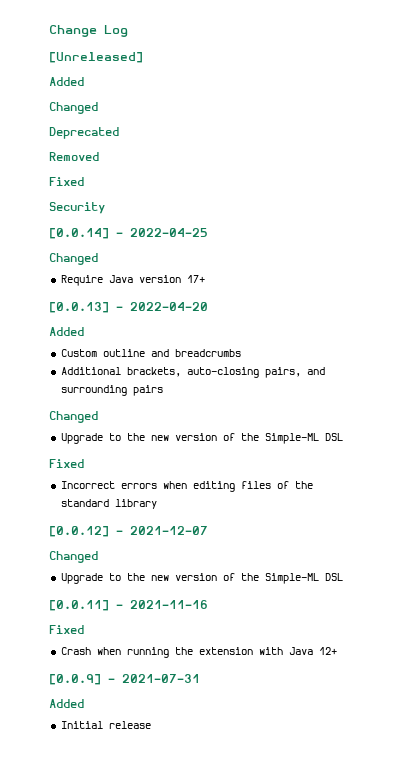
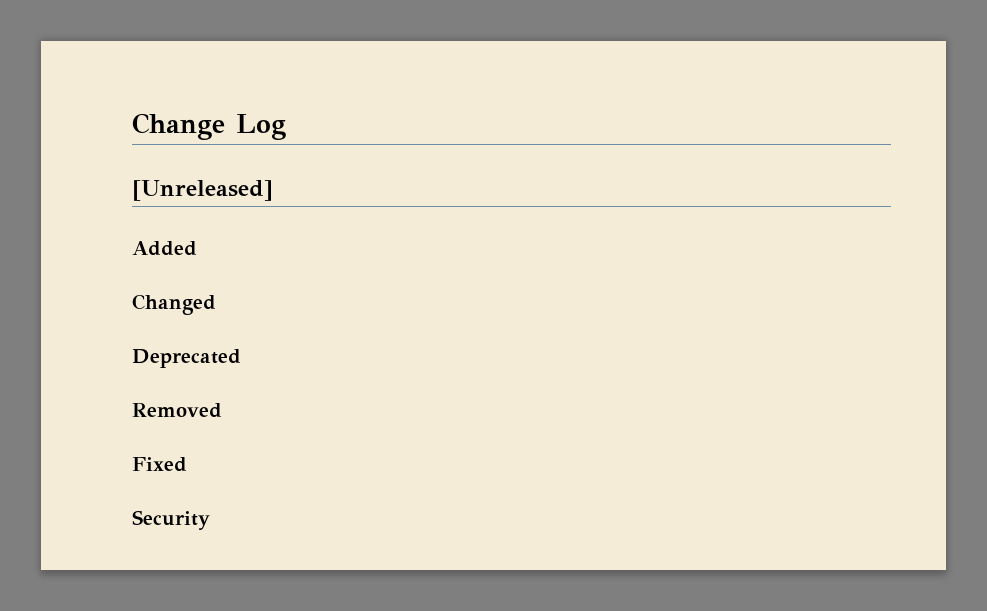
[49,228,208,239] [49,253,98,265] [60,275,205,286] [49,302,208,313] [49,327,84,336] [60,349,241,357] [60,367,325,378] [60,385,163,396] [49,411,98,423] [60,433,343,444] [49,459,84,468] [60,481,313,492] [60,499,157,509] [49,526,208,537] [49,551,98,563] [60,573,343,584] [49,600,208,611] [49,625,84,634] [60,647,337,658] [49,674,200,685] [49,699,84,708] [60,721,151,729] // [0.0.14] - 2022-04-25 // Changed // Require Java version 17+ // [0.0.13] - 2022-04-20 // Added // Custom outline and breadcrumbs // Additional brackets, auto-closing pairs, and surrounding pairs // Changed // Upgrade to the new version of the Simple-ML DSL // Fixed // Incorrect errors when editing files of the standard library // [0.0.12] - 2021-12-07 // Changed // Upgrade to the new version of the Simple-ML DSL // [0.0.11] - 2021-11-16 // Fixed // Crash when running the extension with Java 12+ // [0.0.9] - 2021-07-31 // Added // Initial release -> (210, 520) none

